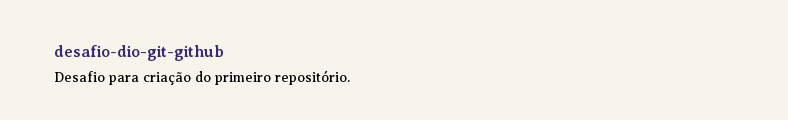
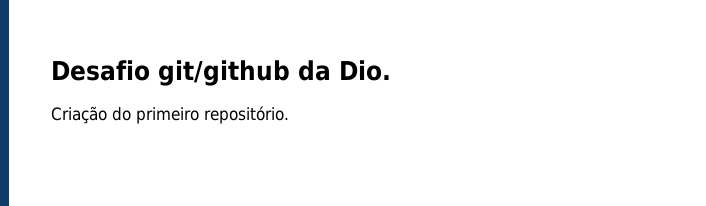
[54,45,224,61] [54,71,191,85] desafio-dio-git-github // Desafio para criação -> [51,60,391,86] [51,106,107,124] Desafio git/github da Dio. // Criação

